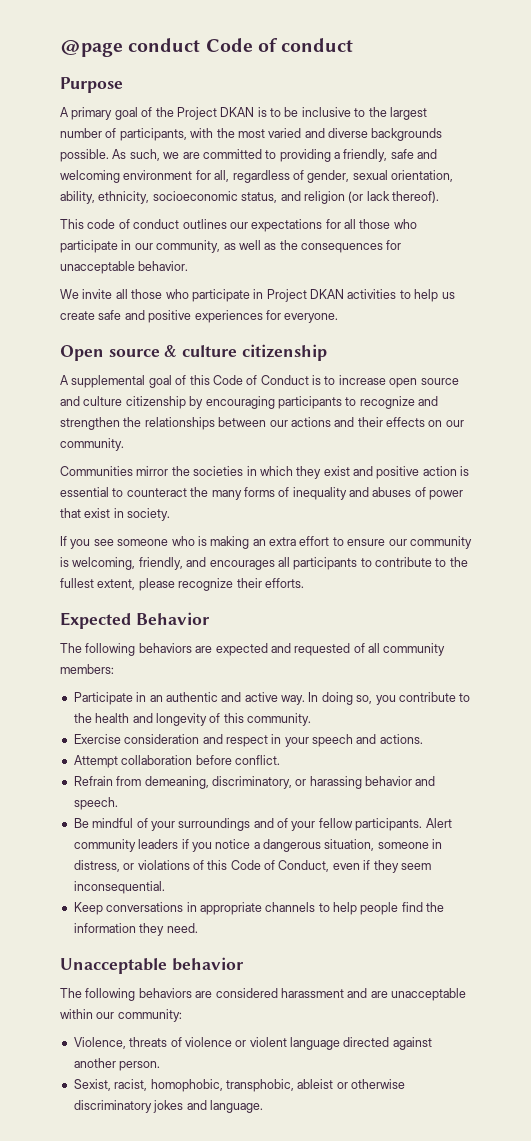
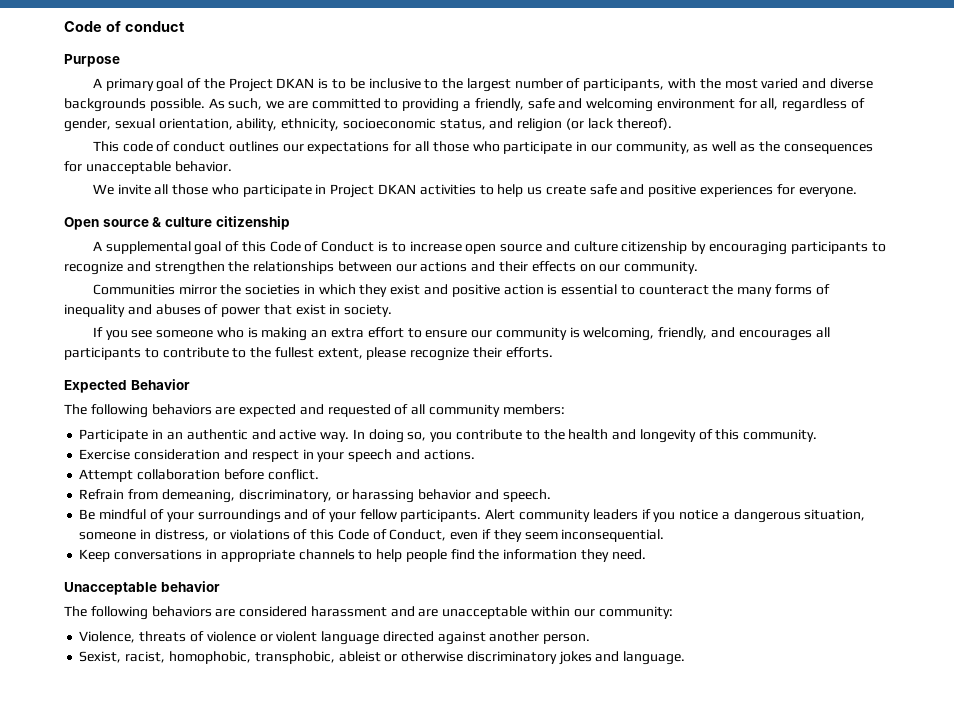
[60,38,201,57] @page conduct -> (64, 26) none

